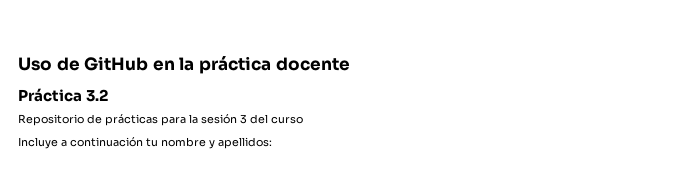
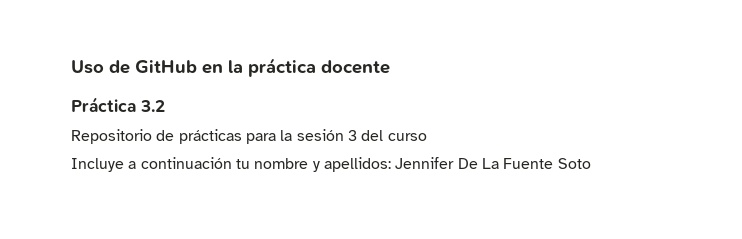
(272, 143) none -> [395,157,591,169] Jennifer De La Fuente Soto

